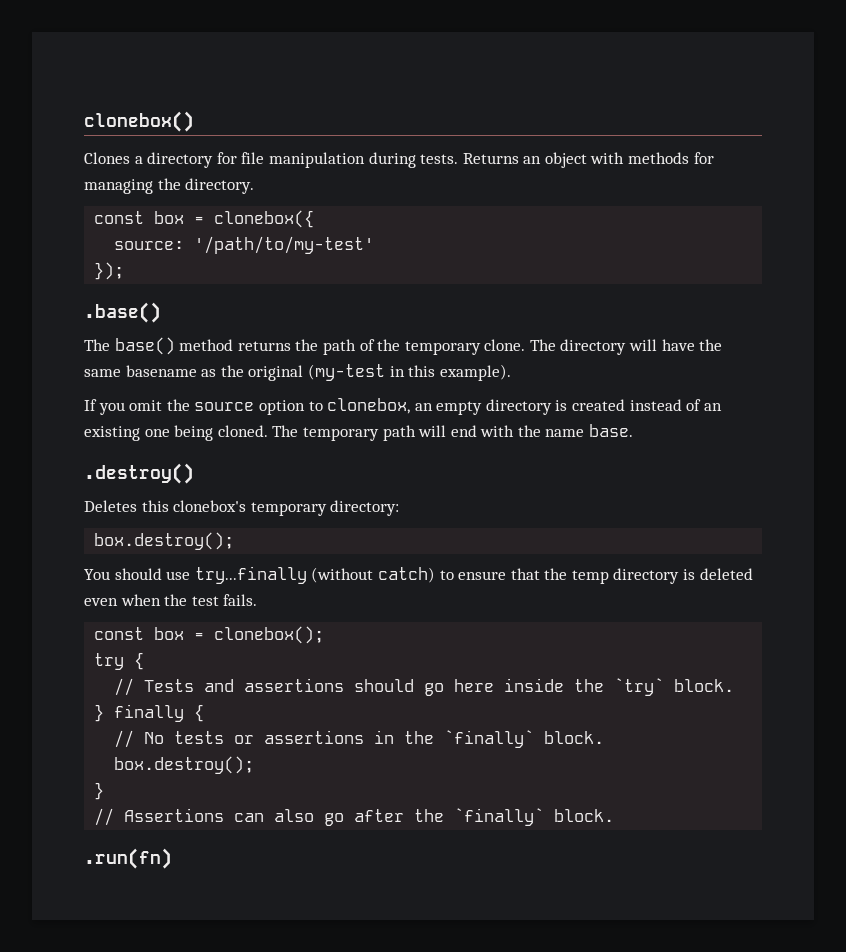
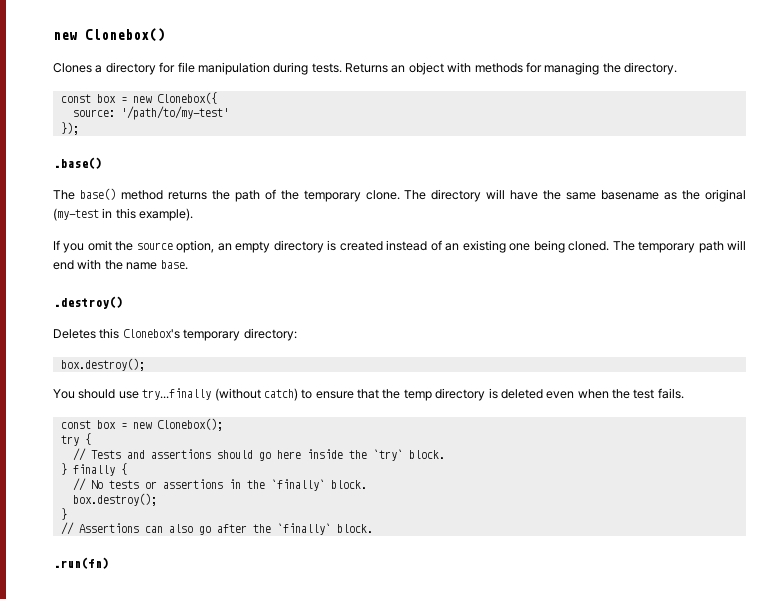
[84,111,194,132] clonebox() -> [53,28,165,42] new Clonebox()
[214,210,315,228] clonebox({ -> [132,92,217,104] new Clonebox({
[258,398,411,415] option to clonebox, -> [176,240,215,253] option,
[173,500,247,512] clonebox's -> [122,329,180,339] Clonebox's
[214,626,325,644] clonebox(); -> [132,418,223,431] new Clonebox();

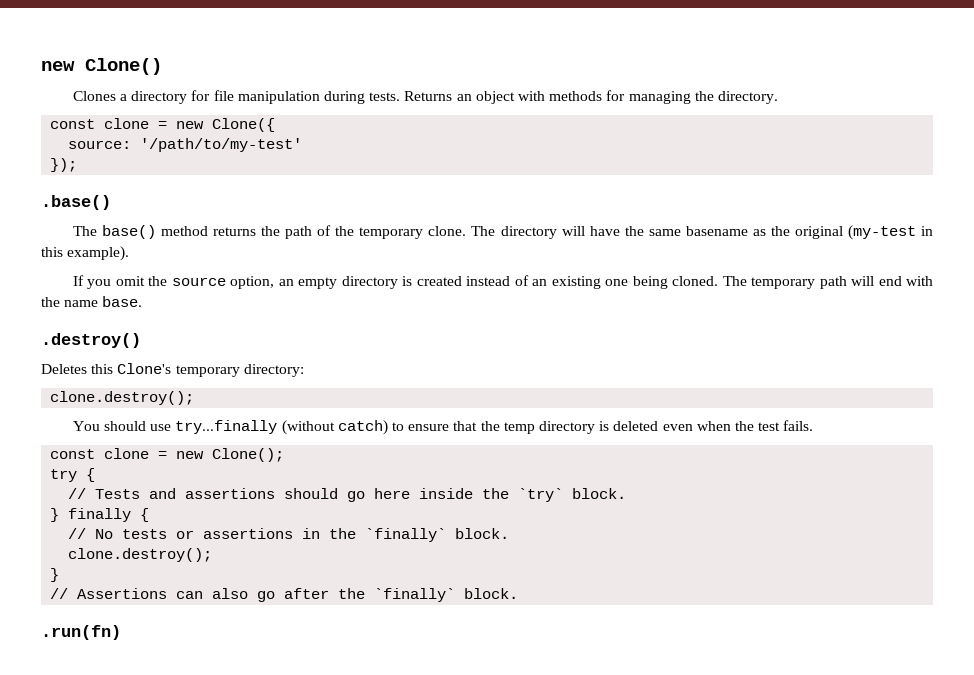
[53,28,165,42] new Clonebox() -> [41,58,162,75] new Clone()
[96,92,217,104] box = new Clonebox({ -> [104,118,276,132] clone = new Clone({
[122,329,180,339] Clonebox's -> [117,363,172,374] Clone's
[60,358,145,371] box.destroy(); -> [50,391,195,405] clone.destroy();
[96,418,223,431] box = new Clonebox(); -> [104,448,285,462] clone = new Clone();
[72,493,157,506] box.destroy(); -> [68,548,213,562] clone.destroy();

